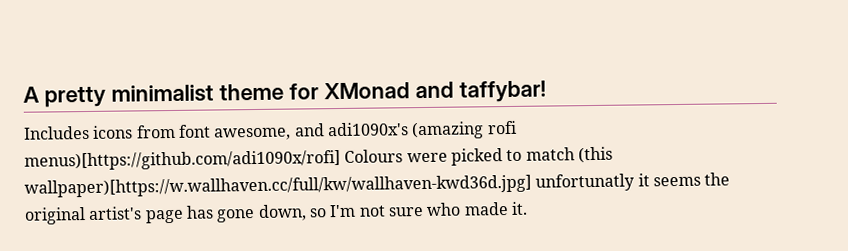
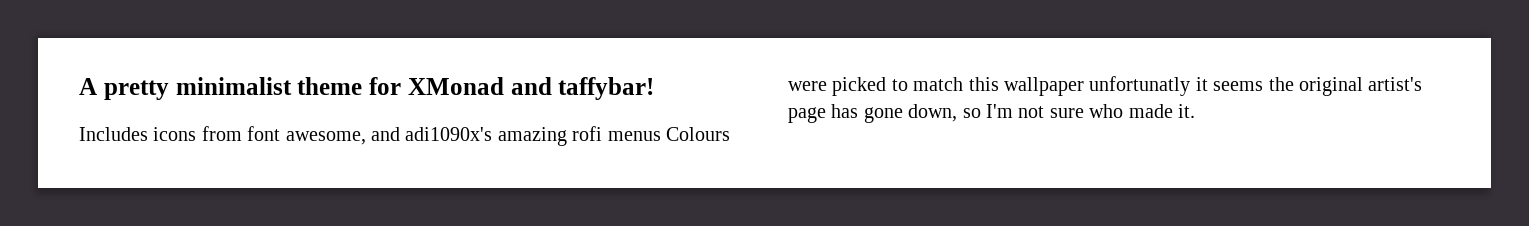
[411,120,517,140] [24,149,341,171] (amazing rofi menus)[https://github.com/adi1090x/rofi] -> [497,126,661,146] amazing rofi menus
[577,146,613,164] [24,174,532,198] (this wallpaper)[https://w.wallhaven.cc/full/kw/wallhaven-kwd36d.jpg] -> [968,77,1084,96] this wallpaper

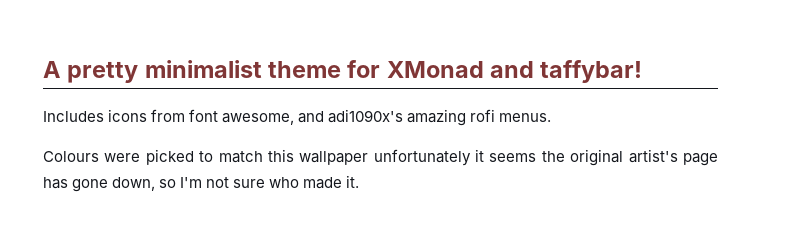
[607,131,661,141] menus -> [499,113,552,122] menus. //
[1089,76,1191,96] unfortunatly -> [373,149,471,166] unfortunately

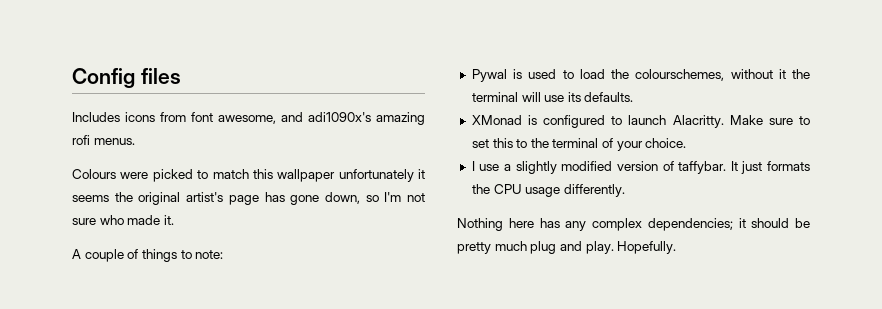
[43,60,643,83] A pretty minimalist theme for XMonad and taffybar! -> [72,68,181,88] Config files
(360, 181) none -> [72,249,224,262] [471,69,810,82] [471,92,634,102] [471,115,810,128] [471,138,687,151] [471,161,810,174] [471,184,625,197] [457,218,810,231] [457,241,677,254] // A couple of things to note: // Pywal is used to load the colourschemes, without it the terminal will use its defaults. // XMonad is configured to launch Alacritty. Make sure to set this to the terminal of your choice. // I use a slightly modified version of taffybar. It just formats the CPU usage differently. // Nothing here has any complex dependencies; it should be pretty much plug and play. Hopefully.

